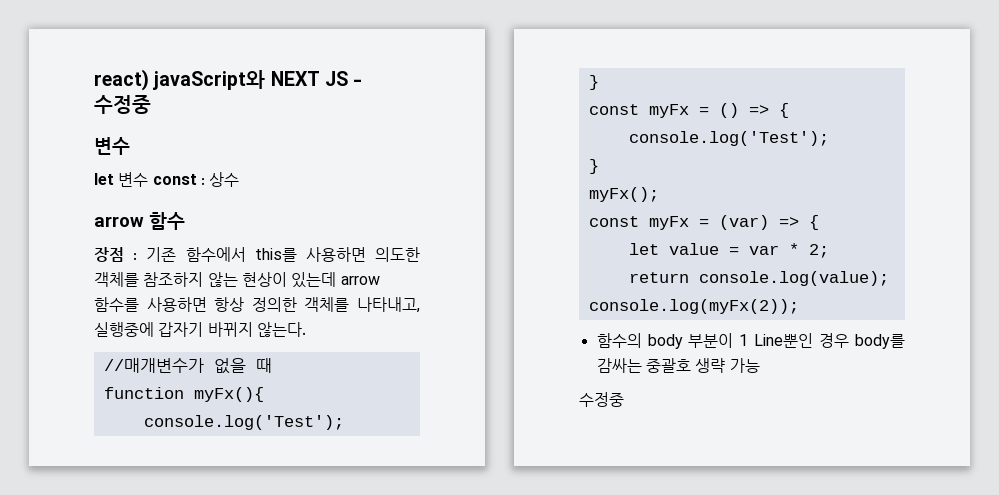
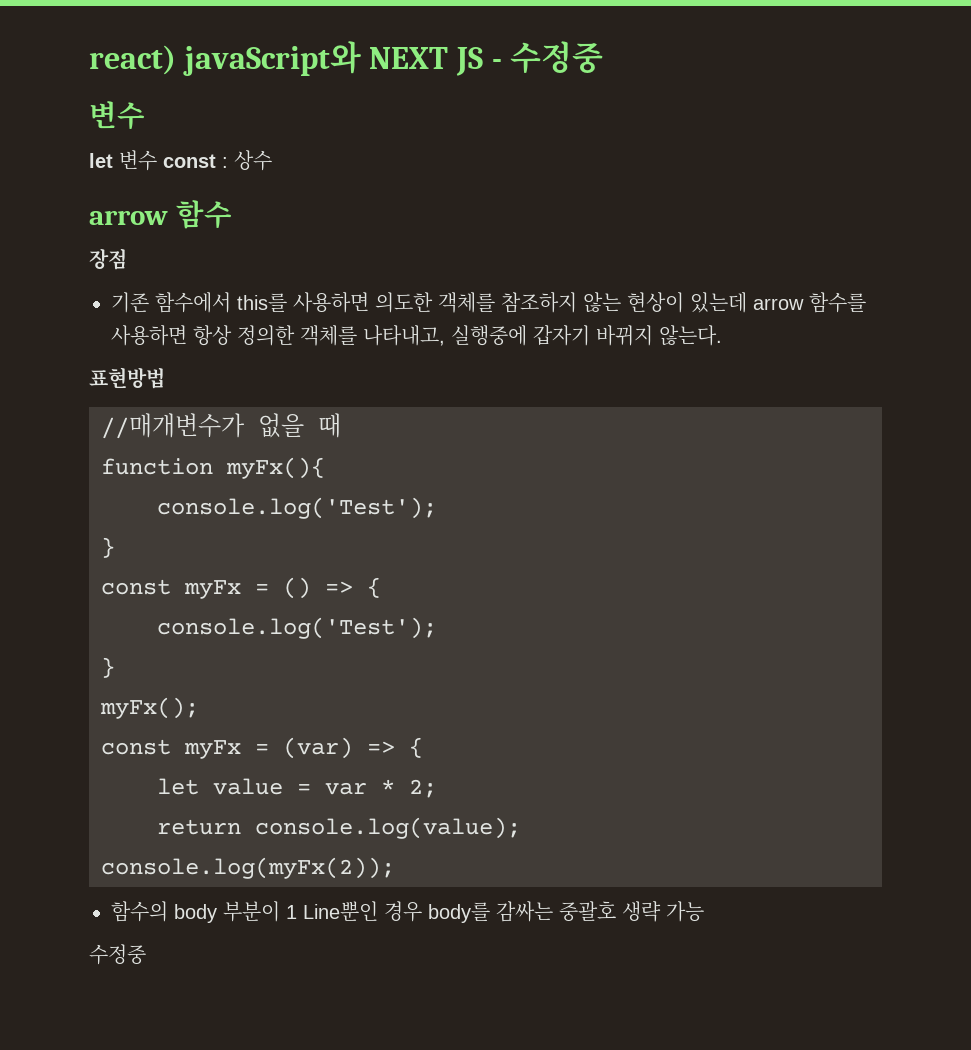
[133,253,138,260] : -> (127, 259) //
(306, 329) none -> [89,367,165,389] // 표현방법

